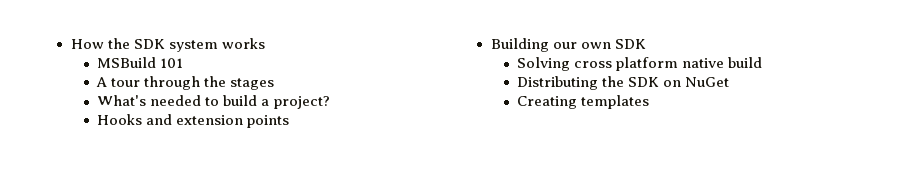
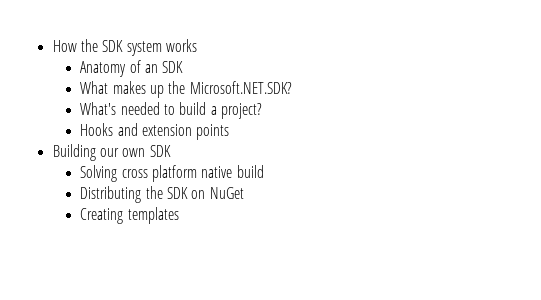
[97,57,184,68] [96,76,275,90] MSBuild 101 // A tour through the stages -> [80,60,184,77] [80,81,292,98] Anatomy of an SDK // What makes up the Microsoft.NET.SDK?

